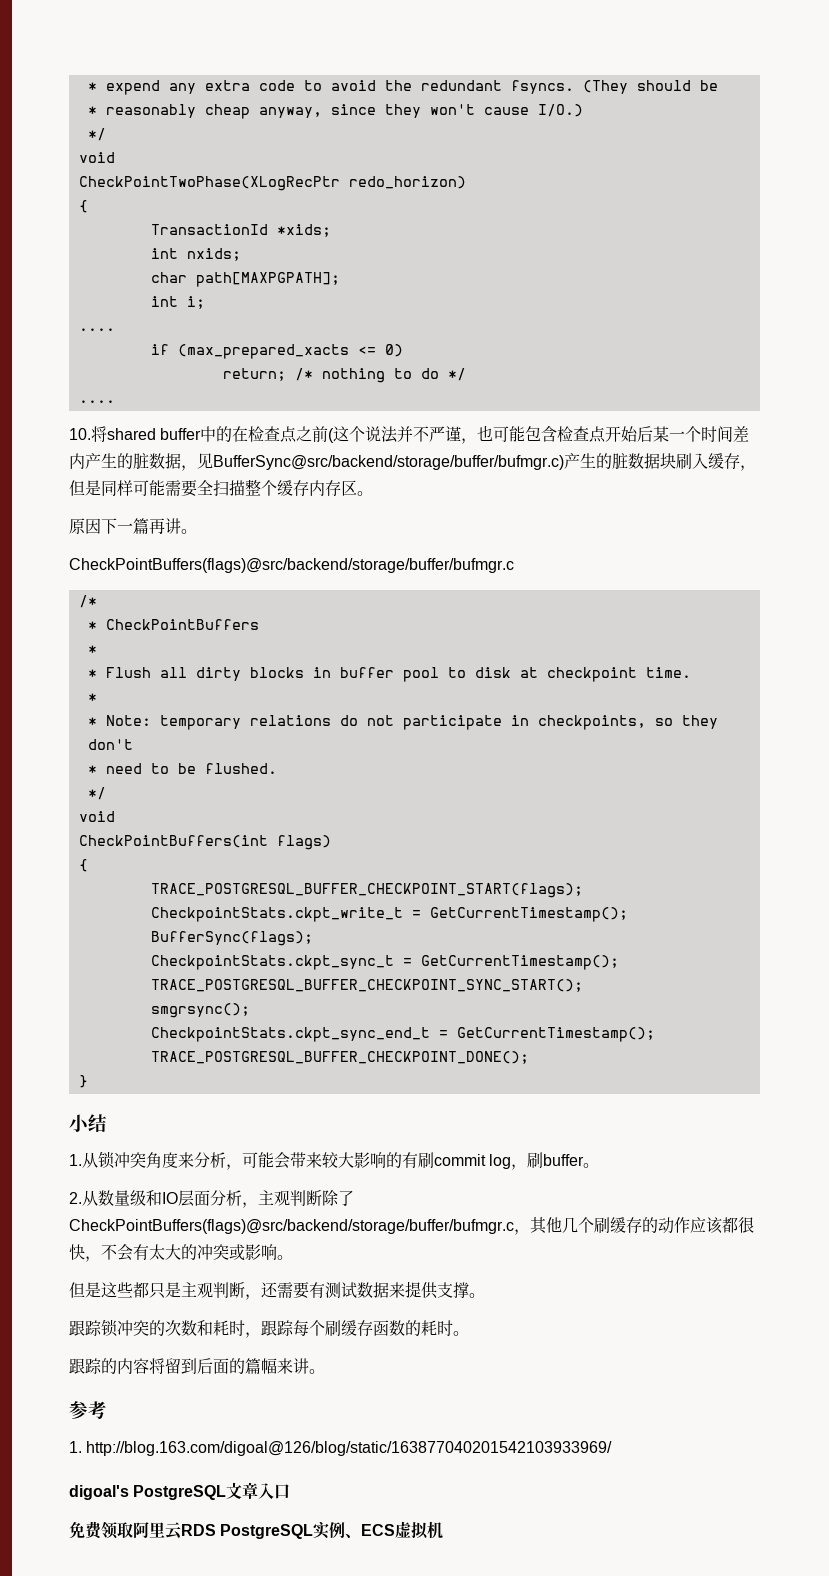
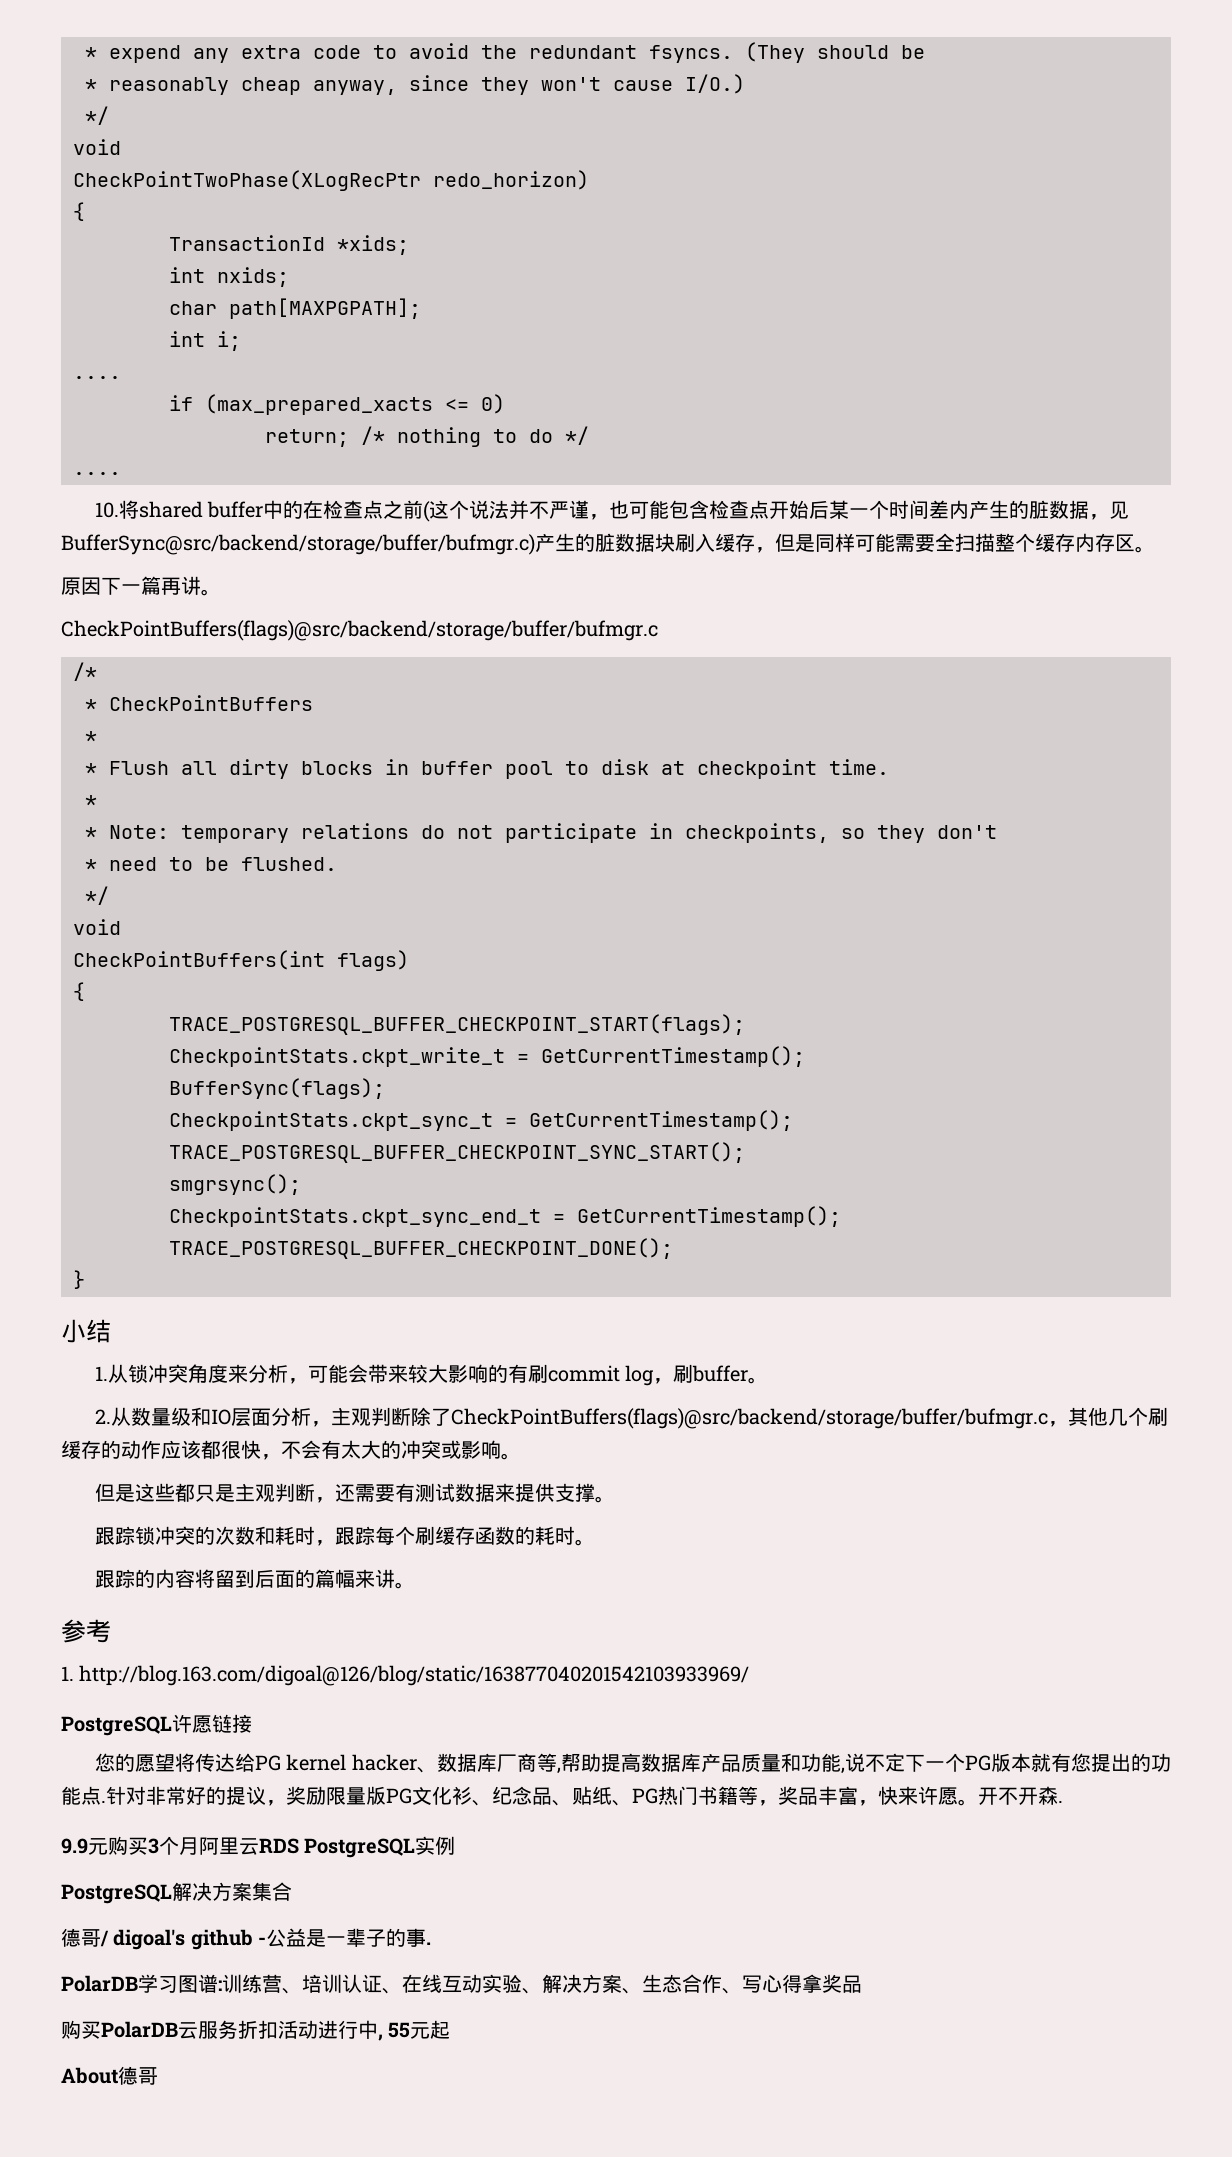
[69,1482,291,1500] [69,1521,133,1539] digoal's PostgreSQL文章入口 // 免费领取 -> [61,1714,252,1736] [94,1753,1171,1774] [61,1786,1063,1806] [61,1836,199,1855] PostgreSQL许愿链接 // 您的愿望将传达给PG kernel hacker、数据库厂商等,帮助提高数据库产品质量和功能,说不定下一个PG版本就有您提出的功能点.针对非常好的提议，奖励限量版PG文化衫、纪念品、贴纸、PG热门书籍等，奖品丰富，快来许愿。开不开森. // 9.9元购买3个月
[345,1521,444,1539] 、ECS虚拟机 -> [61,1882,292,1904] [61,1928,432,1950] [61,1974,862,1994] [61,2020,451,2041] [61,2066,158,2085] // PostgreSQL解决方案集合 // 德哥/ digoal's github -公益是一辈子的事. // PolarDB学习图谱:训练营、培训认证、在线互动实验、解决方案、生态合作、写心得拿奖品 // 购买PolarDB云服务折扣活动进行中, 55元起 // About德哥

